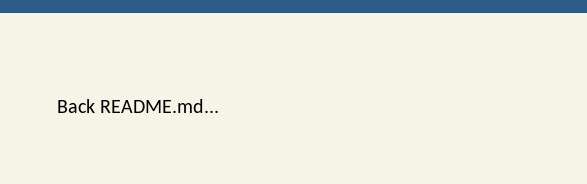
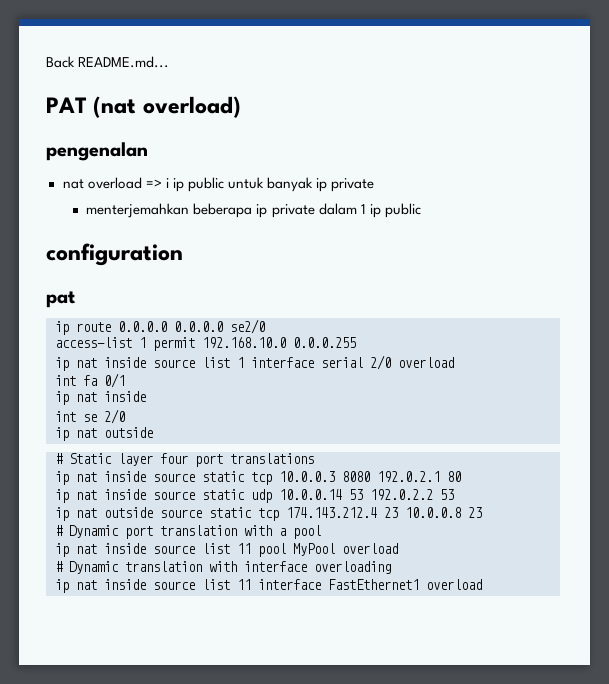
(220, 106) none -> [46,96,241,118] [46,142,148,161] [62,177,374,192] [86,203,421,218] [46,243,183,266] [46,291,75,308] [55,319,265,335] [55,337,356,351] [55,355,454,371] [55,373,125,388] [55,391,146,405] [55,409,125,424] [55,427,153,441] [55,453,314,467] [55,471,461,485] [55,489,454,503] [55,507,482,521] [55,525,321,539] [55,543,398,557] [55,561,391,574] [55,579,482,593] // PAT (nat overload) // pengenalan // nat overload => i ip public untuk banyak ip private // menterjemahkan beberapa ip private dalam 1 ip public // configuration // pat // ip route 0.0.0.0 0.0.0.0 se2/0 // access-list 1 permit 192.168.10.0 0.0.0.255 // ip nat inside source list 1 interface serial 2/0 overload // int fa 0/1 // ip nat inside // int se 2/0 // ip nat outside // # Static layer four port translations // ip nat inside source static tcp 10.0.0.3 8080 192.0.2.1 80 // ip nat inside source static udp 10.0.0.14 53 192.0.2.2 53 // ip nat outside source static tcp 174.143.212.4 23 10.0.0.8 23 // # Dynamic port translation with a pool // ip nat inside source list 11 pool MyPool overload // # Dynamic translation with interface overloading // ip nat inside source list 11 interface FastEthernet1 overload

